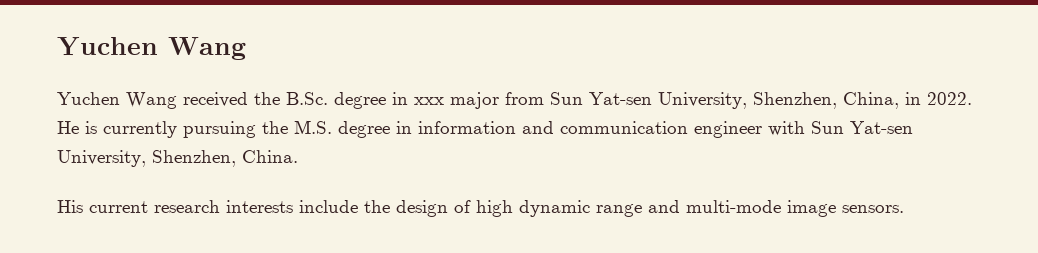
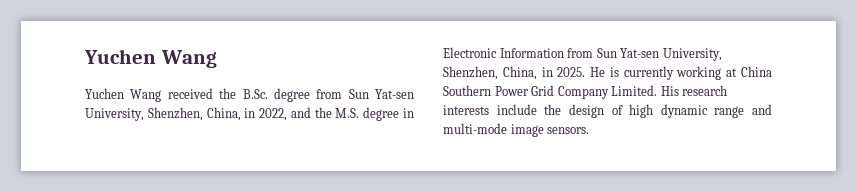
[392,92,972,109] [57,120,913,138] [57,150,298,167] [57,200,148,213] in xxx major from Sun Yat-sen University, Shenzhen, China, in 2022. He is currently pursuing the M.S. degree in information and communication engineer with Sun Yat-sen University, Shenzhen, China. // His current -> [316,89,414,99] [85,107,414,121] [443,47,722,61] [443,66,772,80] [443,85,679,99] from Sun Yat-sen University, Shenzhen, China, in 2022, and the M.S. degree in Electronic Information from Sun Yat-sen University, Shenzhen, China, in 2025. He is currently working at China Southern Power Grid Company Limited. His

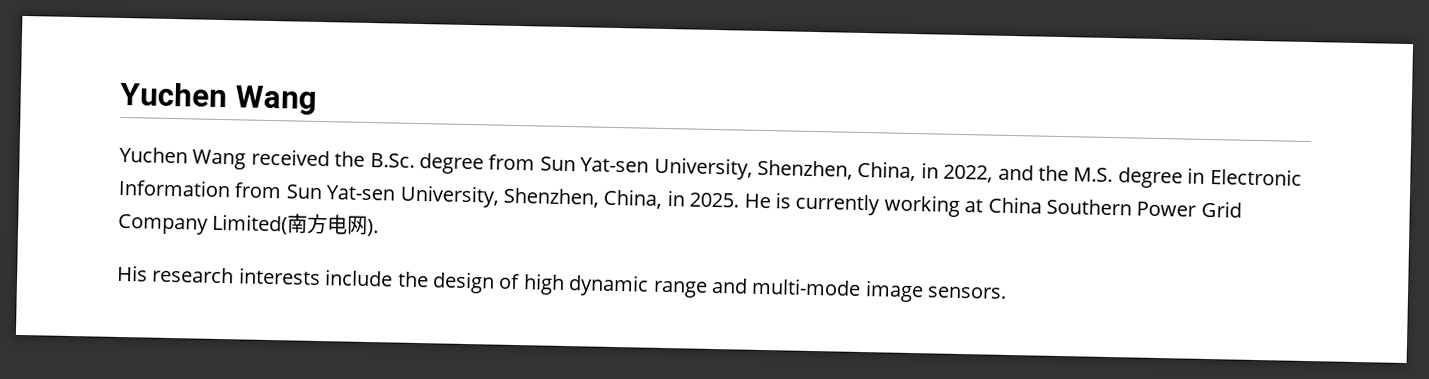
[611,85,658,96] Limited. -> [212,213,380,237] Limited(南方电网). //

